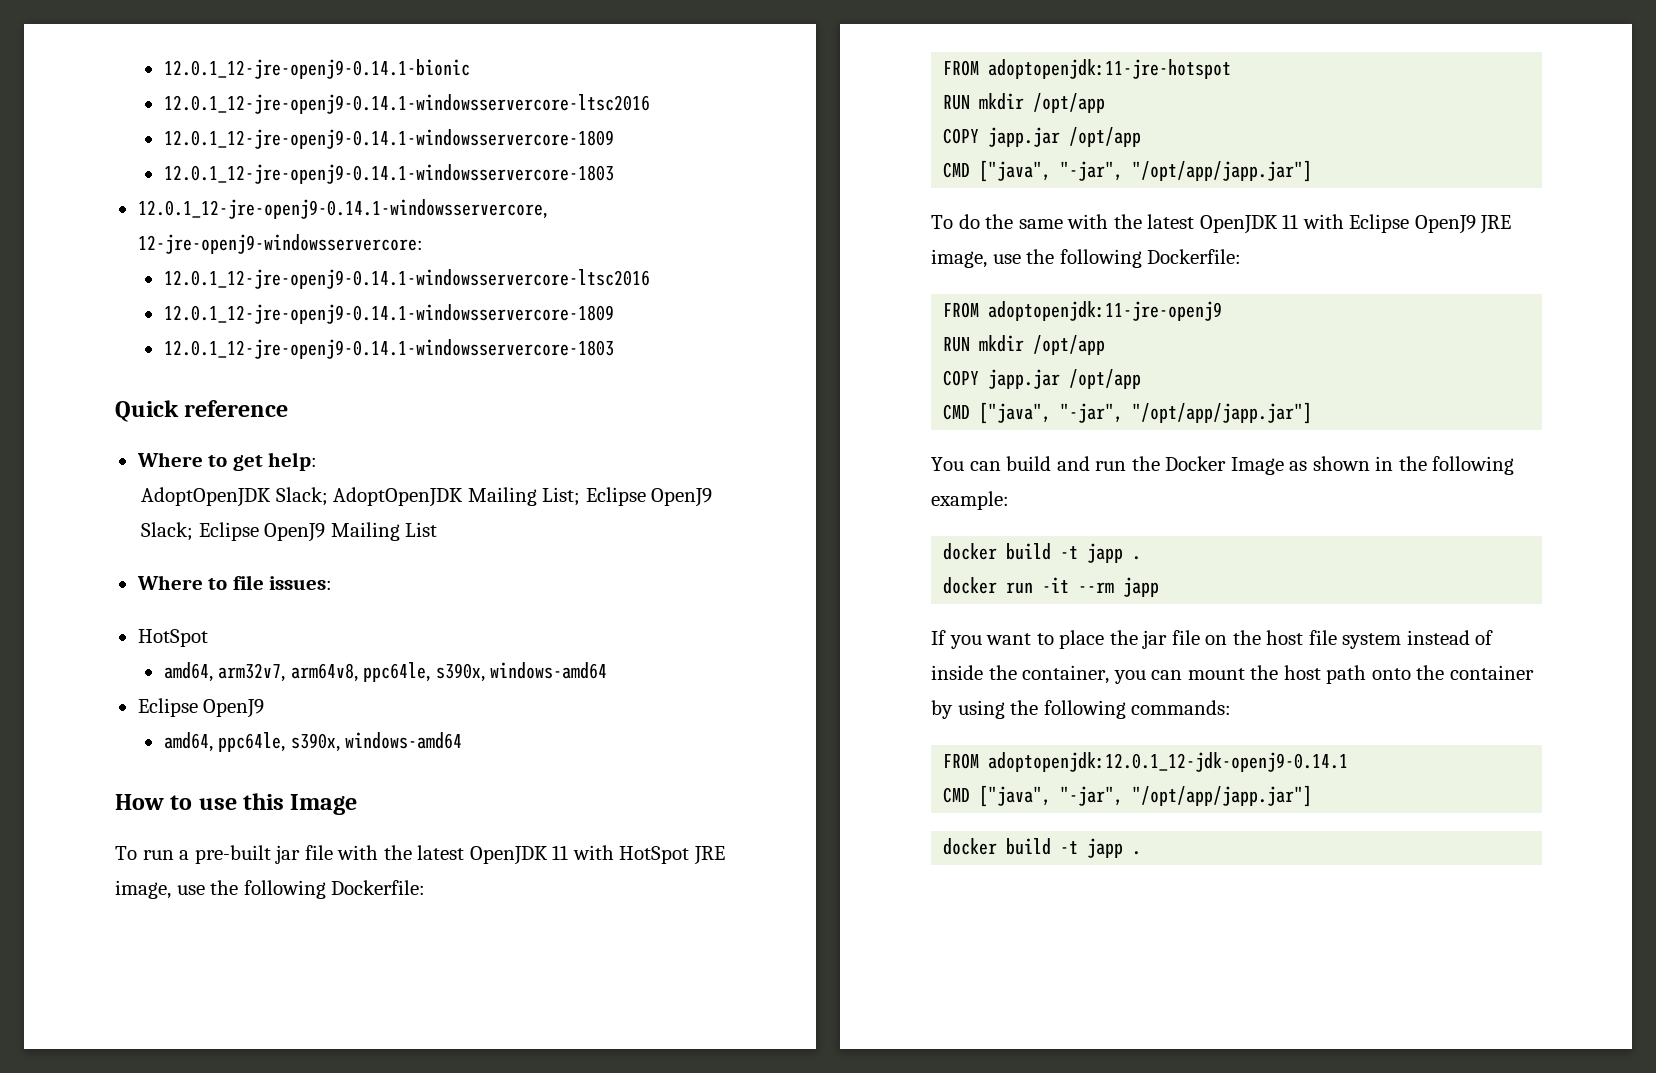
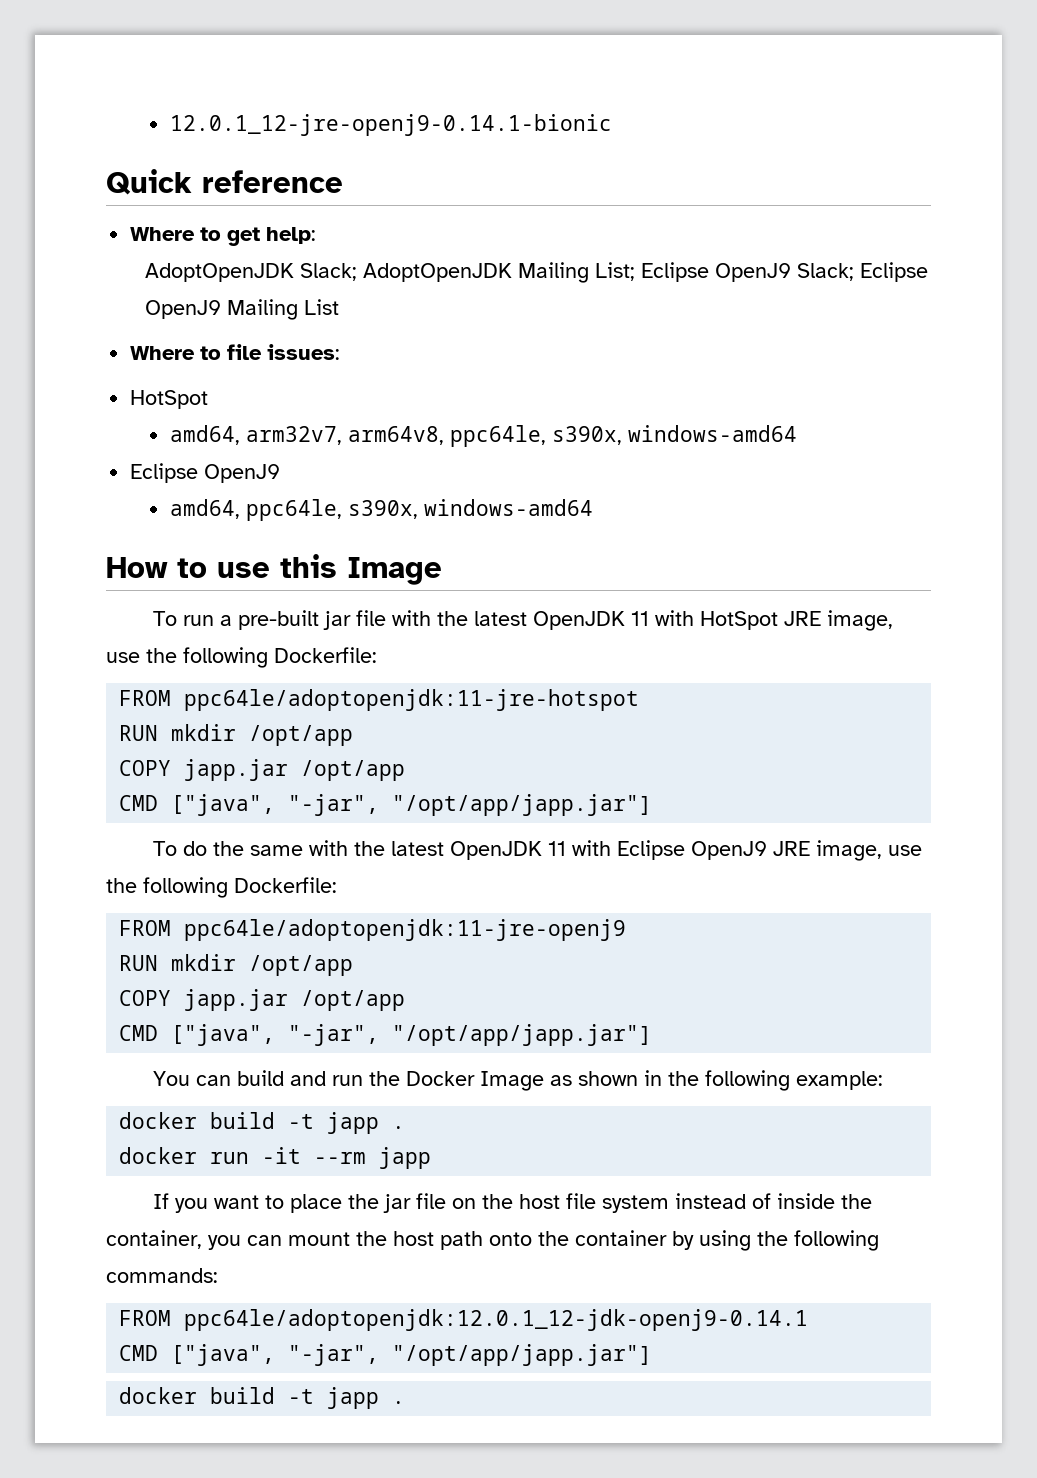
[163,94,650,114] [163,129,614,149] [163,164,614,184] [137,199,547,219] [137,234,423,254] [163,269,650,289] [163,304,614,324] [163,339,614,359] // 12.0.1_12-jre-openj9-0.14.1-windowsservercore-ltsc2016 // 12.0.1_12-jre-openj9-0.14.1-windowsservercore-1809 // 12.0.1_12-jre-openj9-0.14.1-windowsservercore-1803 // 12.0.1_12-jre-openj9-0.14.1-windowsservercore, 12-jre-openj9-windowsservercore: // 12.0.1_12-jre-openj9-0.14.1-windowsservercore-ltsc2016 // 12.0.1_12-jre-openj9-0.14.1-windowsservercore-1809 // 12.0.1_12-jre-openj9-0.14.1-windowsservercore-1803 -> (612, 125) none
[988,59,1232,79] adoptopenjdk:11-jre-hotspot -> [184,689,640,711] ppc64le/adoptopenjdk:11-jre-hotspot
[988,301,1223,321] adoptopenjdk:11-jre-openj9 -> [184,919,627,941] ppc64le/adoptopenjdk:11-jre-openj9
[988,752,1349,772] adoptopenjdk:12.0.1_12-jdk-openj9-0.14.1 -> [184,1309,809,1331] ppc64le/adoptopenjdk:12.0.1_12-jdk-openj9-0.14.1

